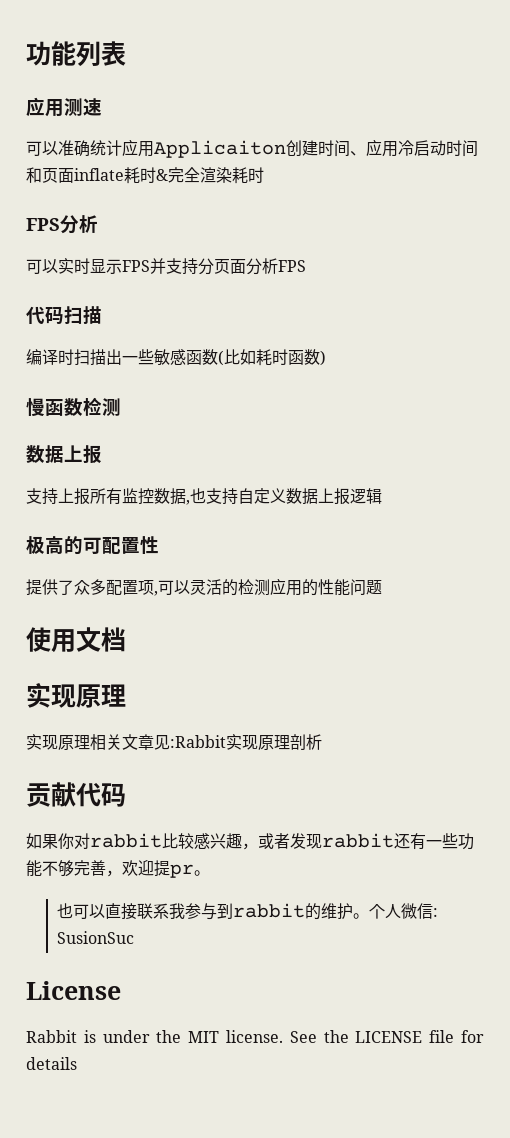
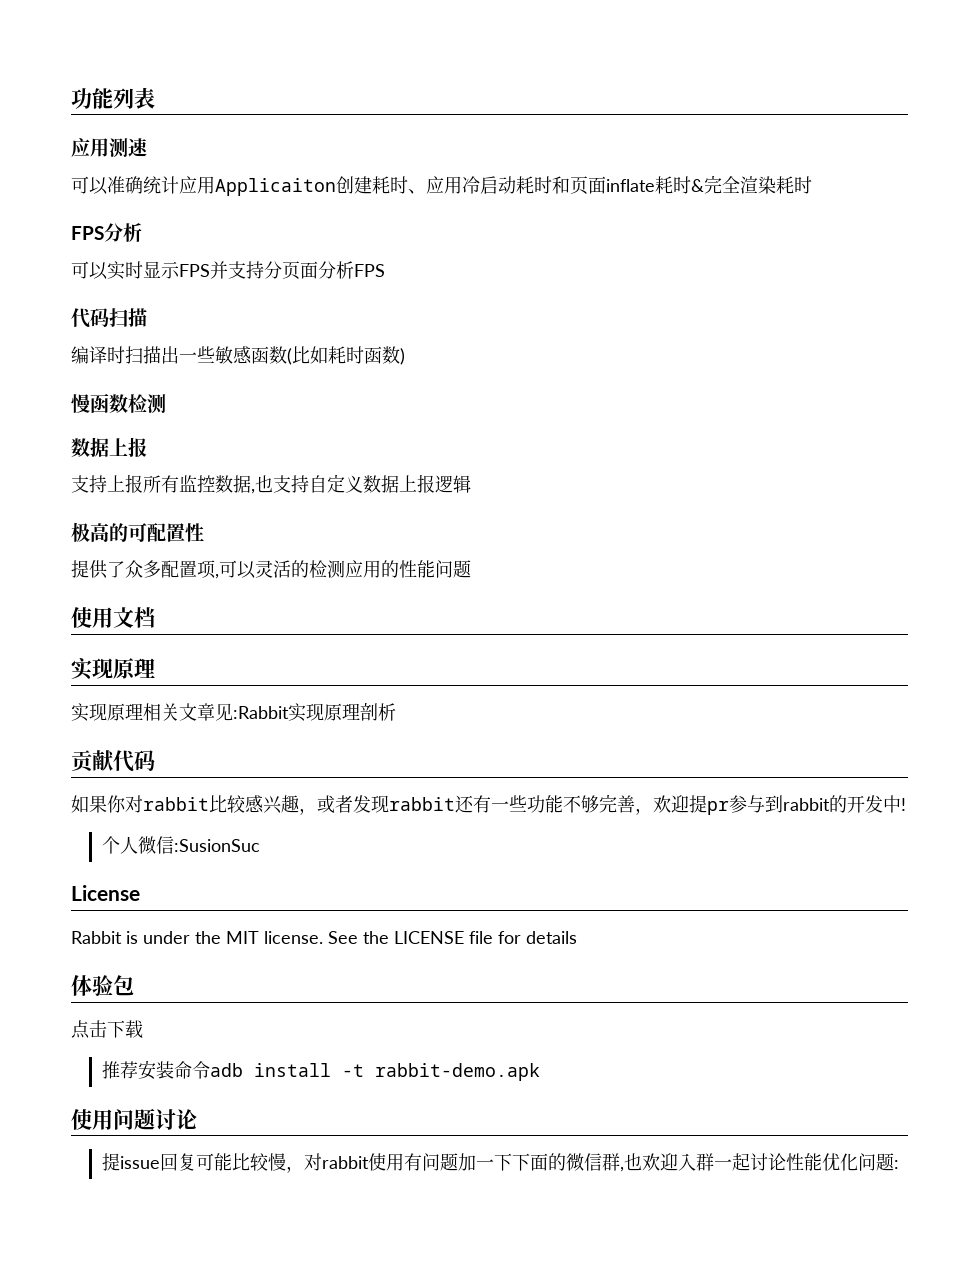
[318,140,350,157] 时间 -> [372,176,408,194] 耗时
[446,140,478,157] 时间 -> [516,176,552,194] 耗时
[194,870,210,876] [57,903,439,920] [57,931,135,944] 。 // 也可以直接联系我参与到rabbit的维护。个人微信: SusionSuc -> [729,795,906,813] [101,836,260,854] 参与到rabbit的开发中! // 个人微信:SusionSuc
(77, 1063) none -> [71,975,134,996] [71,1020,143,1039] [101,1060,540,1081] [71,1108,197,1130] [101,1153,899,1173] // 体验包 // 点击下载 // 推荐安装命令adb install -t rabbit-demo.apk // 使用问题讨论 // 提issue回复可能比较慢，对rabbit使用有问题加一下下面的微信群,也欢迎入群一起讨论性能优化问题:

